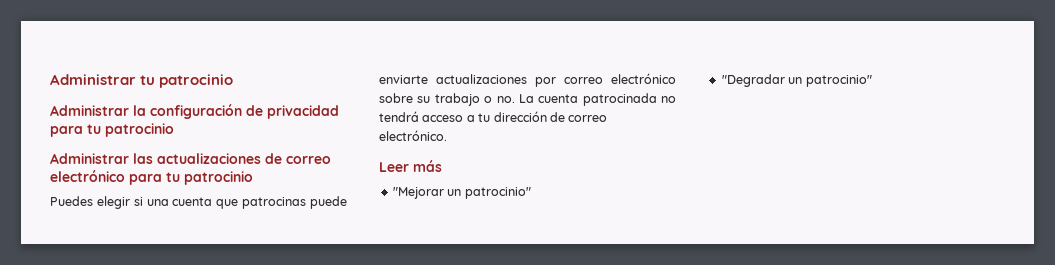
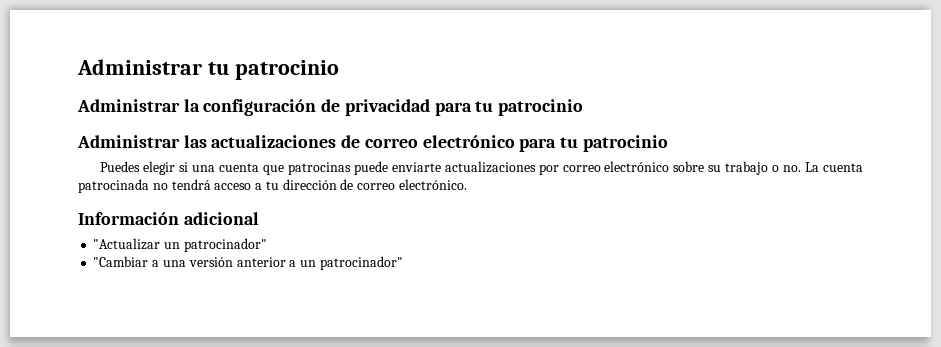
[379,160,442,172] [392,187,531,199] [721,74,872,87] Leer más // "Mejorar un patrocinio" // "Degradar un patrocinio" -> [78,212,259,225] [93,238,267,252] [93,256,403,270] Información adicional // "Actualizar un patrocinador" // "Cambiar a una versión anterior a un patrocinador"

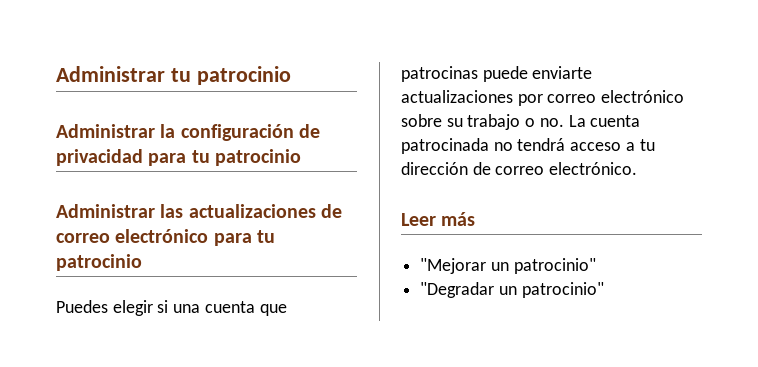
[78,212,259,225] [93,238,267,252] [93,256,403,270] Información adicional // "Actualizar un patrocinador" // "Cambiar a una versión anterior a un patrocinador" -> [401,212,476,226] [420,258,596,274] [420,282,604,298] Leer más // "Mejorar un patrocinio" // "Degradar un patrocinio"

